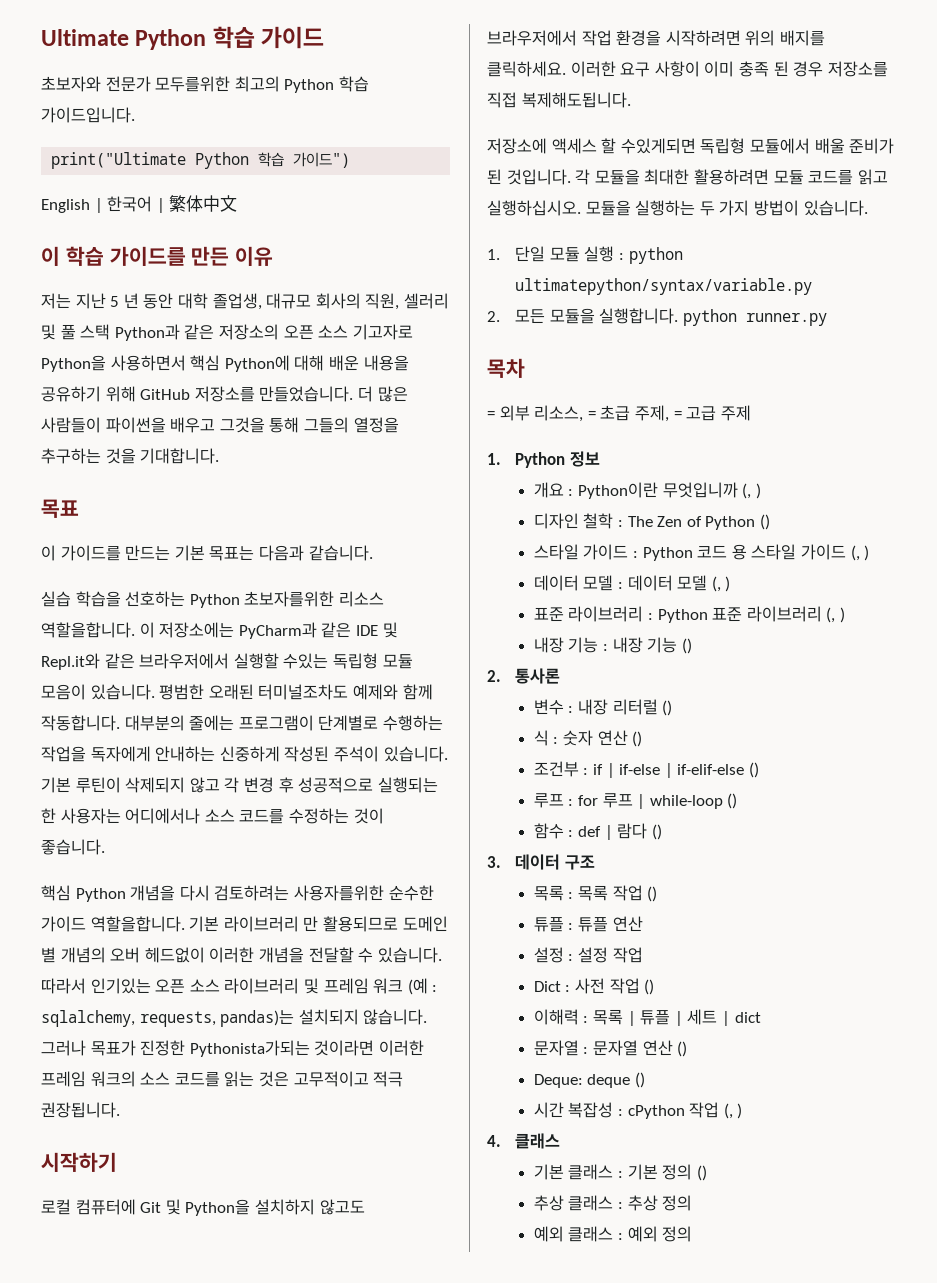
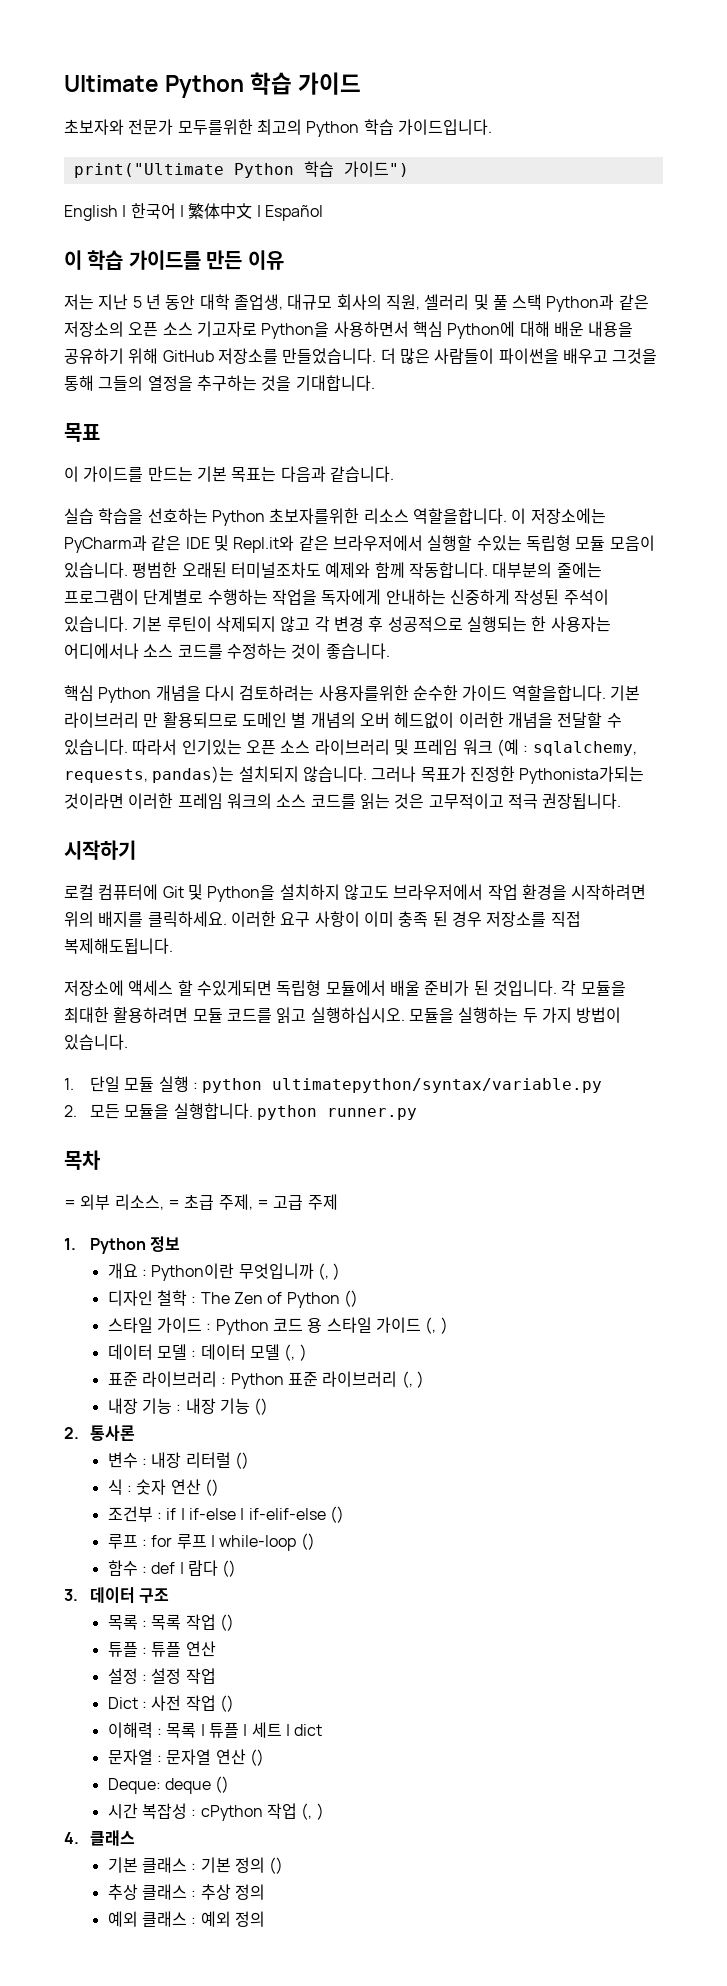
(238, 203) none -> [256,205,323,221] | Español

